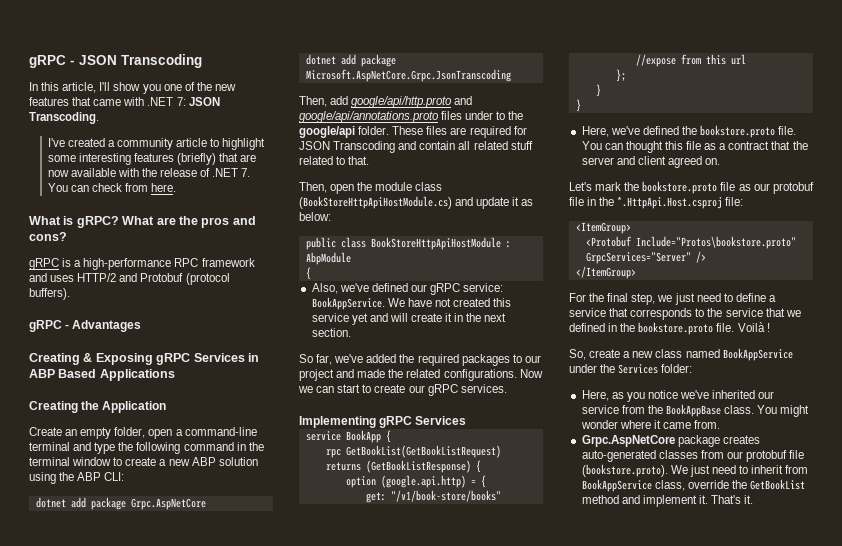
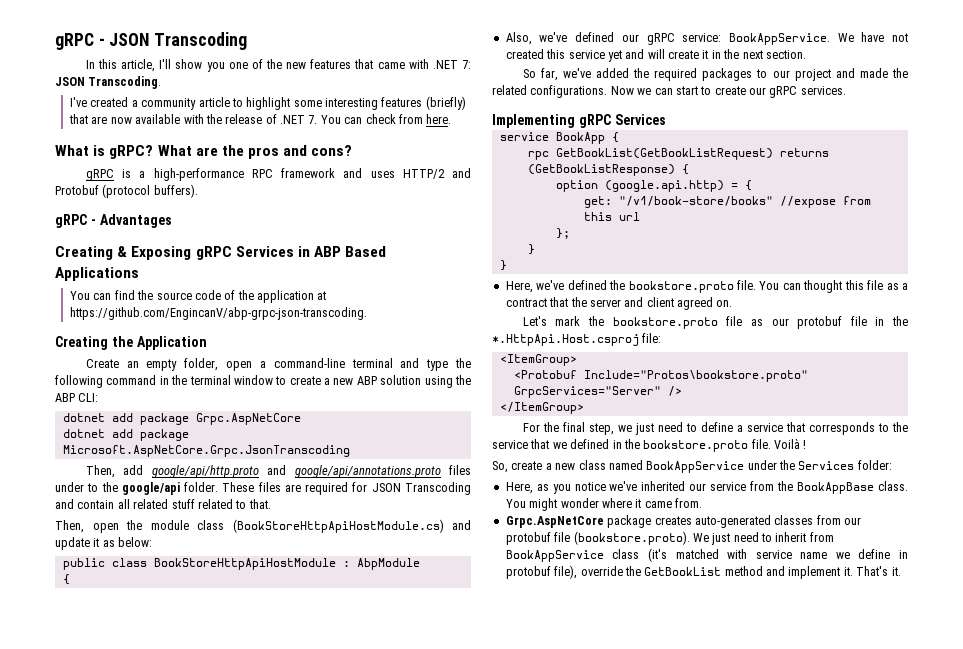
(175, 375) none -> [70,290,327,303] [70,307,368,320] // You can find the source code of the application at https://github.com/EngincanV/abp-grpc-json-transcoding.
[654,480,685,491] class, -> [612,548,908,562] [505,565,578,579] class (it's matched with service name we define in protobuf file),

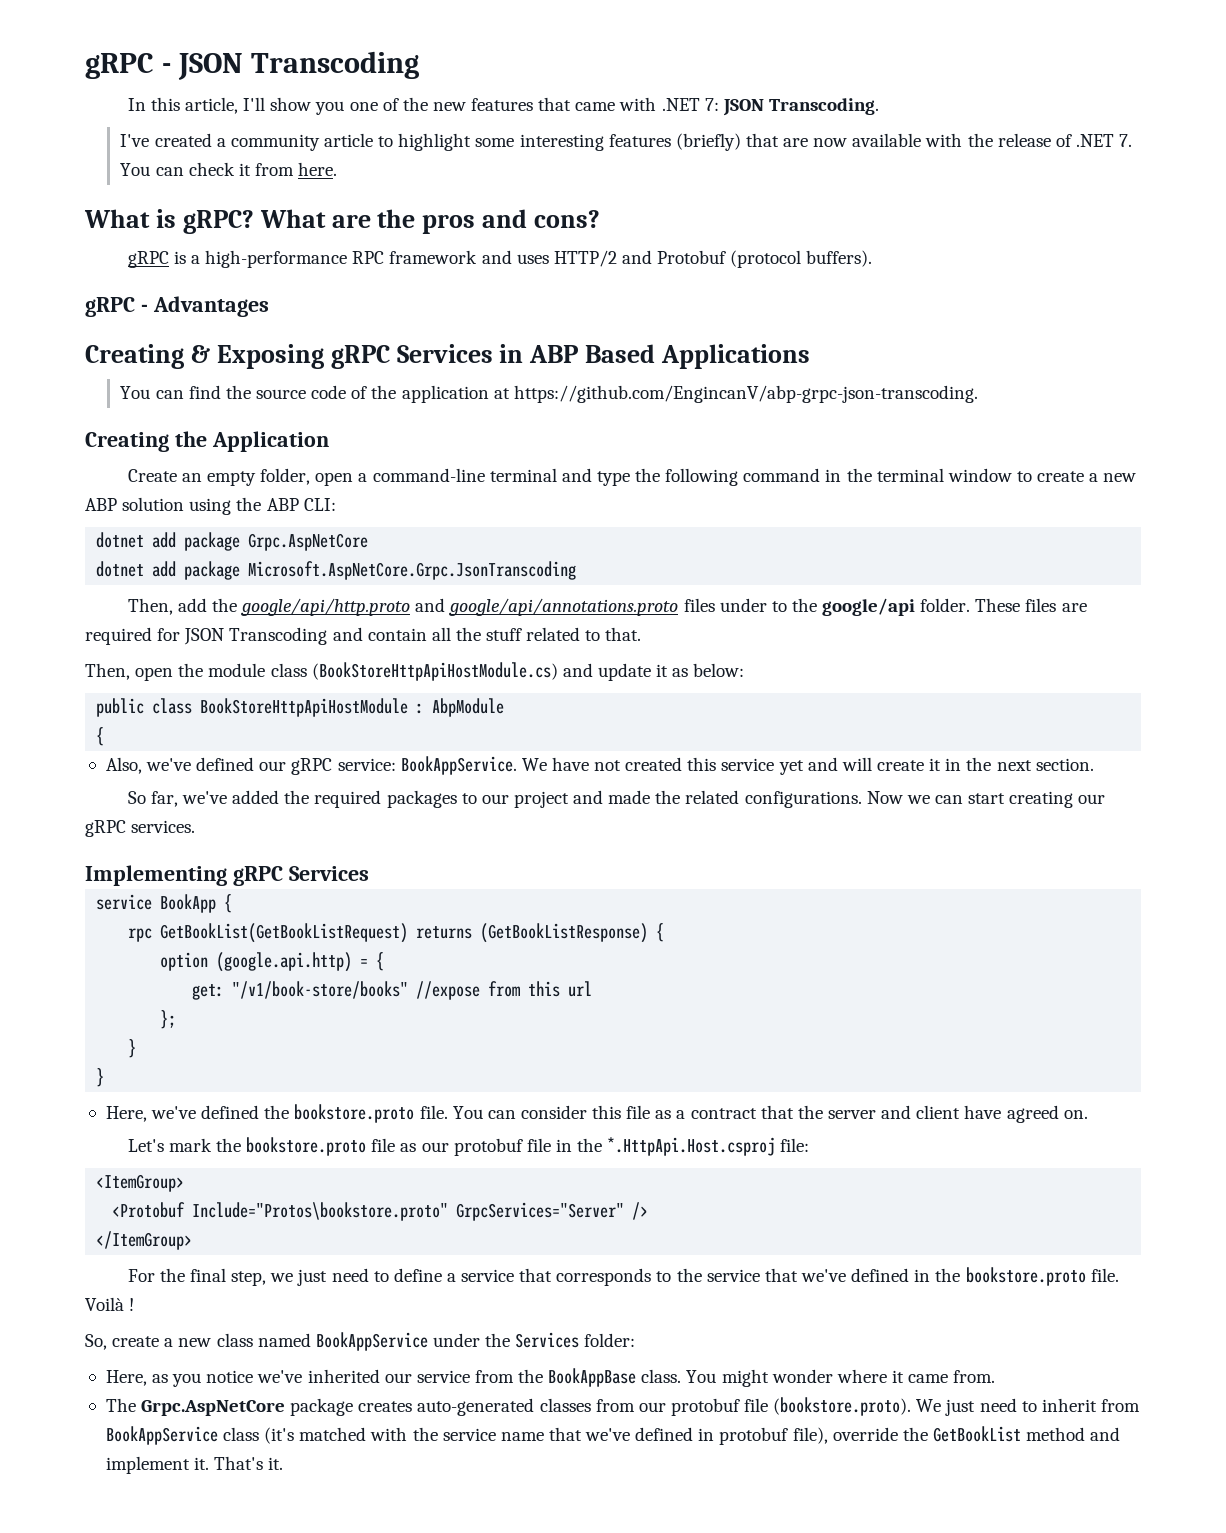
(396, 119) none -> [238,163,251,176] it
(144, 470) none -> [212,598,238,612] the
[133,499,169,509] related -> [455,627,481,641] the
[700,86,746,95] to create -> [1009,791,1074,808] creating
[803,280,843,293] thought -> [520,1105,587,1119] consider
(674, 302) none -> [964,1105,1002,1119] have
[552,442,567,449] we -> [800,1269,846,1282] we've
(702, 503) none -> [105,1398,136,1412] The
(748, 554) none -> [412,1427,438,1441] the
[835,549,891,559] we define -> [548,1427,694,1441] that we've defined

